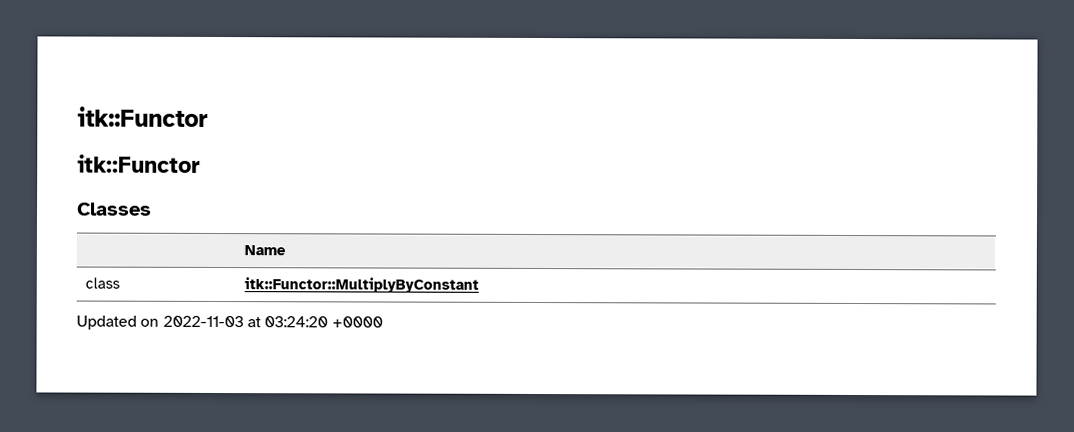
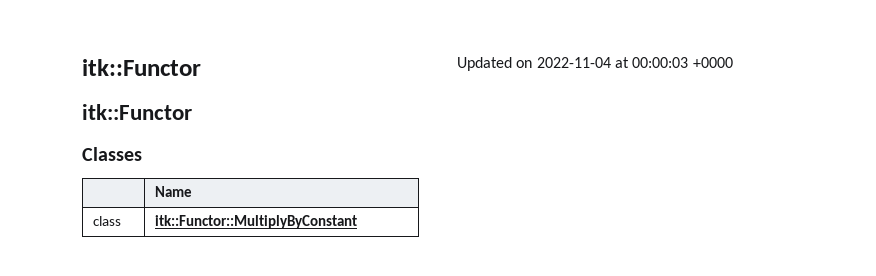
[162,315,329,328] 2022-11-03 at 03:24:20 -> [536,57,689,68] 2022-11-04 at 00:00:03

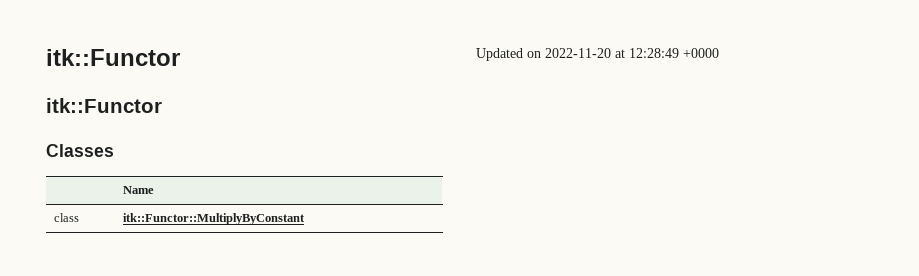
[536,57,689,68] 2022-11-04 at 00:00:03 -> [545,48,679,58] 2022-11-20 at 12:28:49

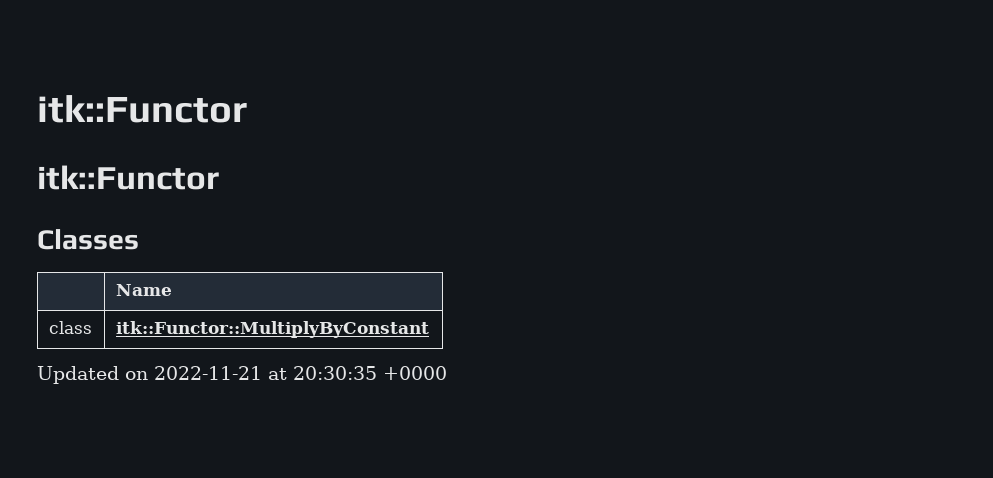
[545,48,679,58] 2022-11-20 at 12:28:49 -> [154,366,377,380] 2022-11-21 at 20:30:35

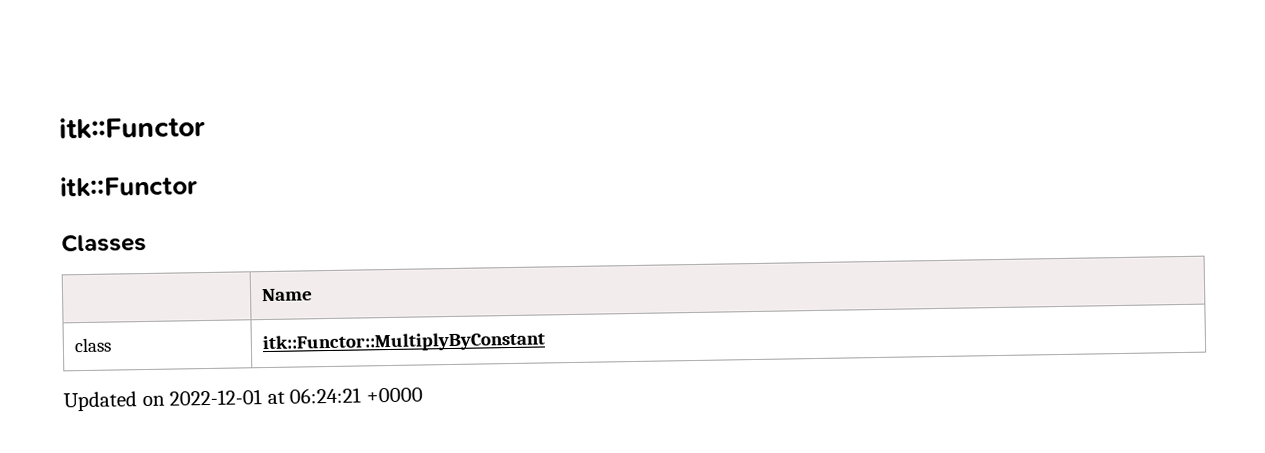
[154,366,377,380] 2022-11-21 at 20:30:35 -> [169,387,362,406] 2022-12-01 at 06:24:21

